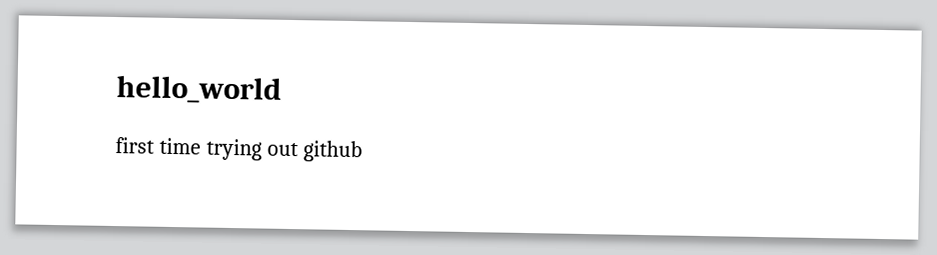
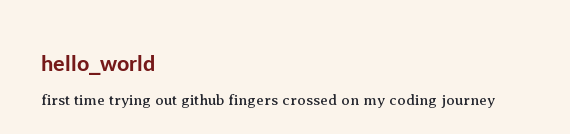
(362, 151) none -> [228,94,495,108] fingers crossed on my coding journey

